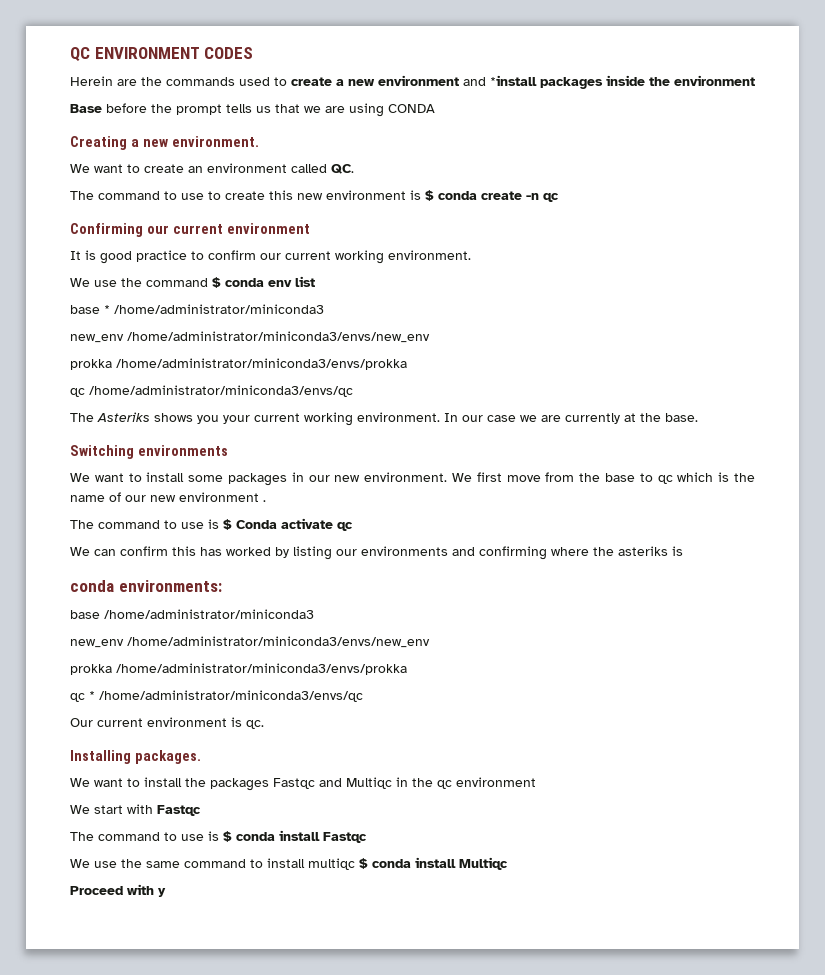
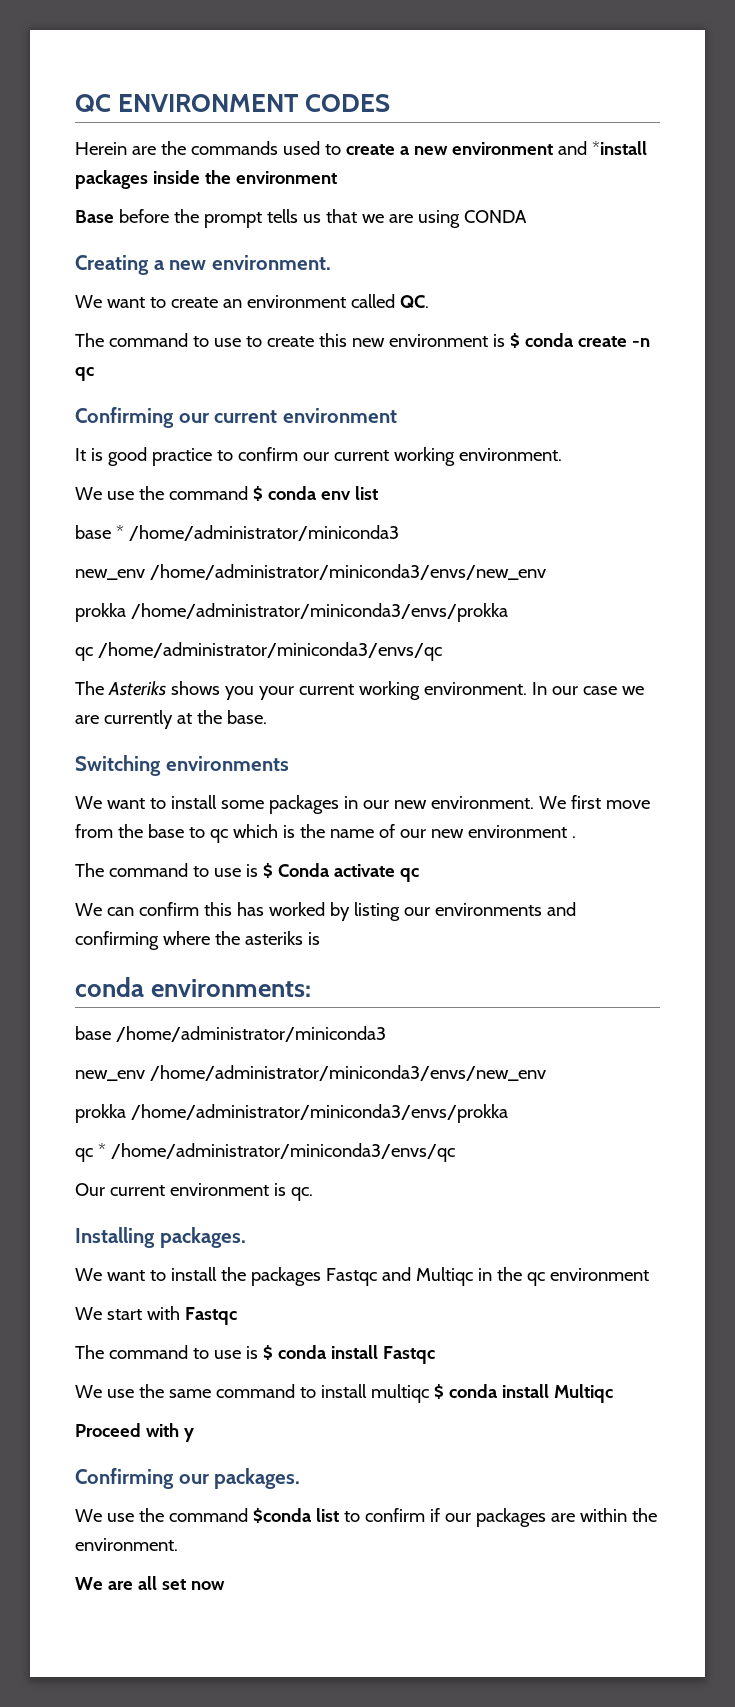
(166, 892) none -> [75,1468,301,1489] [75,1508,657,1527] [75,1538,178,1551] [75,1576,225,1590] // Confirming our packages. // We use the command $conda list to confirm if our packages are within the environment. // We are all set now

